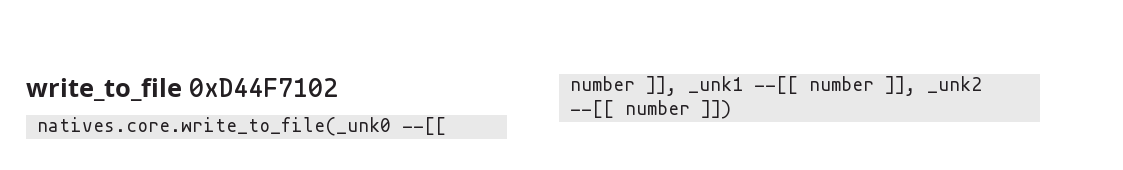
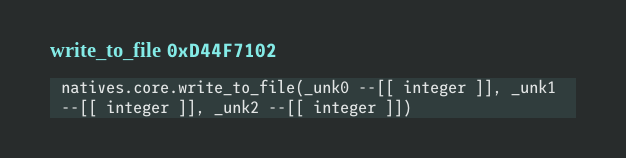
[569,76,635,91] number -> [402,80,466,97] integer
[808,76,874,91] number -> [105,100,169,117] integer
[624,100,690,115] number -> [312,100,376,117] integer

